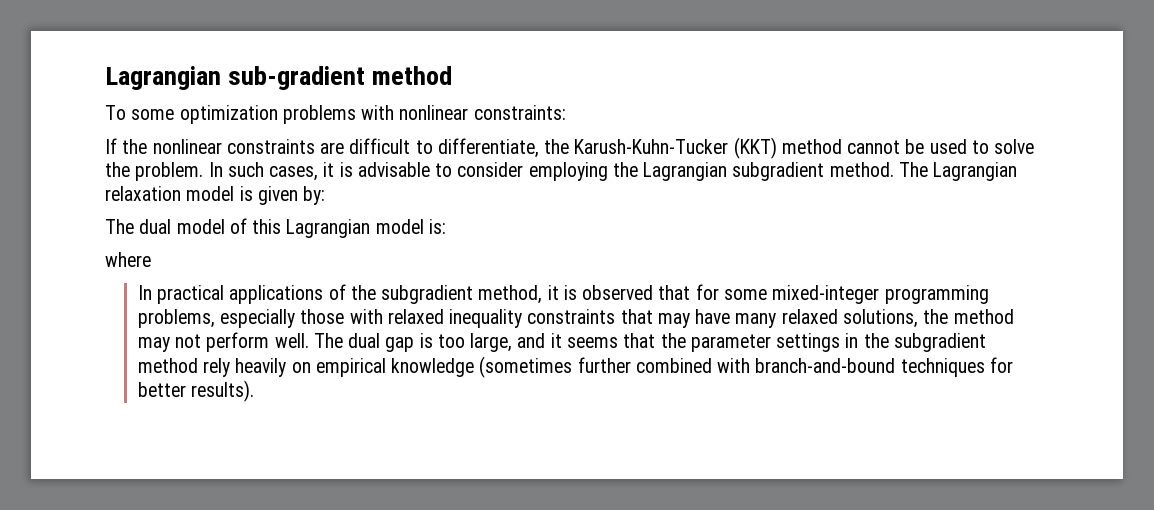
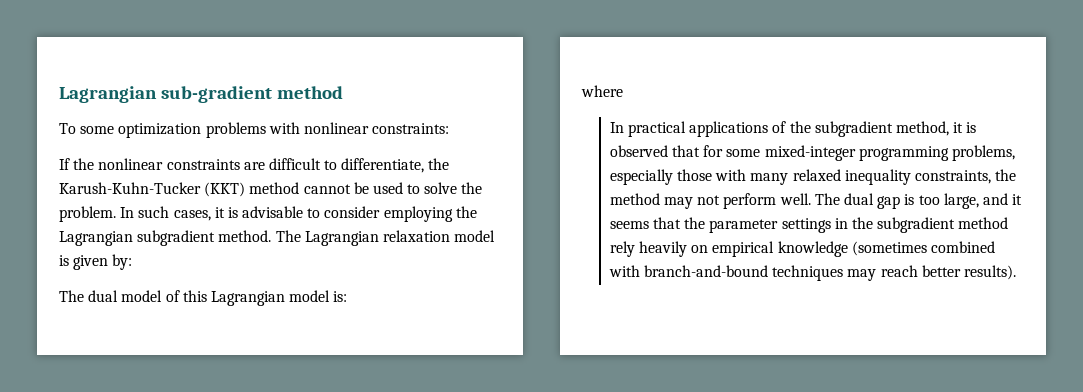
(383, 316) none -> [750,173,789,185] many
[527,309,918,328] constraints that may have many relaxed solutions, -> [915,170,992,184] constraints,
[577,357,631,373] further -> (927, 248) none
[989,357,1013,373] for -> [847,265,918,281] may reach

